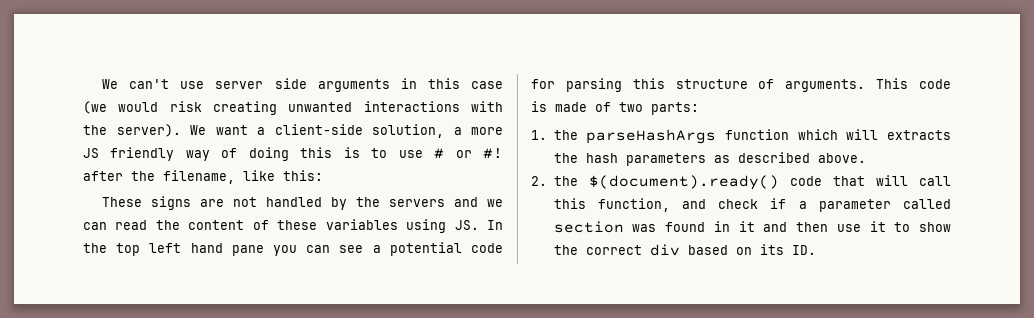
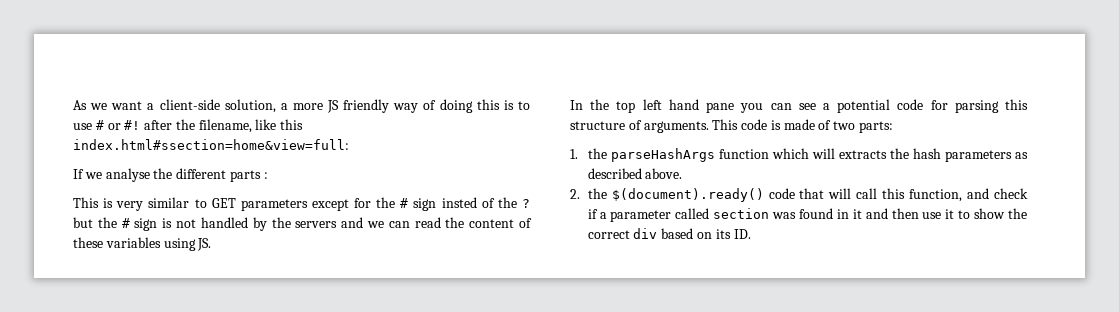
[102,78,503,92] [83,101,503,115] [83,124,206,137] We can't use server side arguments in this case (we would risk creating unwanted interactions with the server). We -> [73,100,108,110] As we
[283,170,323,181] [102,196,225,210] this: // These signs are -> [280,119,304,130] [73,139,349,150] [73,168,268,182] [73,197,530,211] [73,217,173,231] this index.html#ssection=home&view=full: // If we analyse the different parts : // This is very similar to GET parameters except for the # sign insted of the ? but the # sign is
(479, 225) none -> (212, 244) //

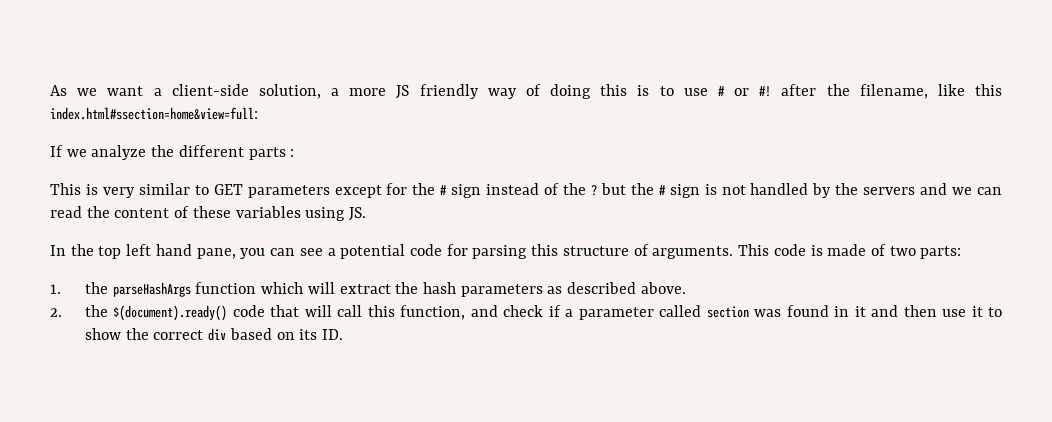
[105,168,150,182] analyse -> [91,145,147,160] analyze
[441,197,477,208] insted -> [486,183,540,195] instead
[706,102,735,113] pane -> [196,248,236,259] pane,
[838,150,887,159] extracts -> [339,284,391,294] extract

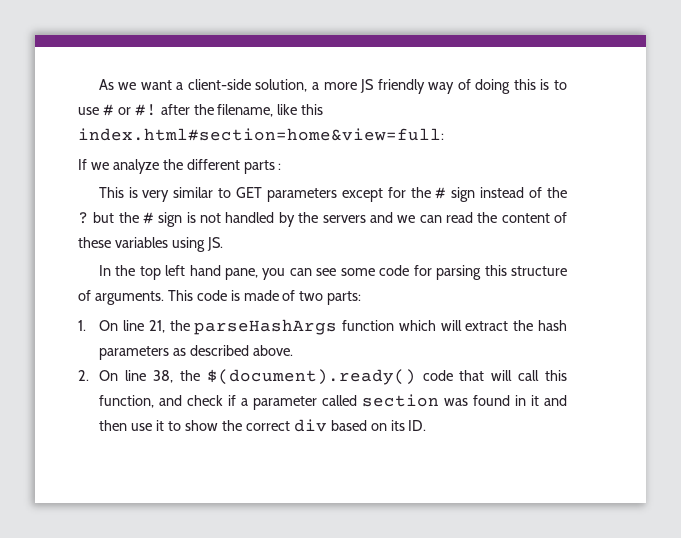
[50,107,258,120] index.html#ssection=home&view=full: -> [78,128,444,141] index.html#section=home&view=full:
[327,244,406,259] a potential -> [340,268,375,276] some
(61, 289) none -> [99,320,165,333] On line 21,
(62, 312) none -> [99,370,174,383] On line 38,

